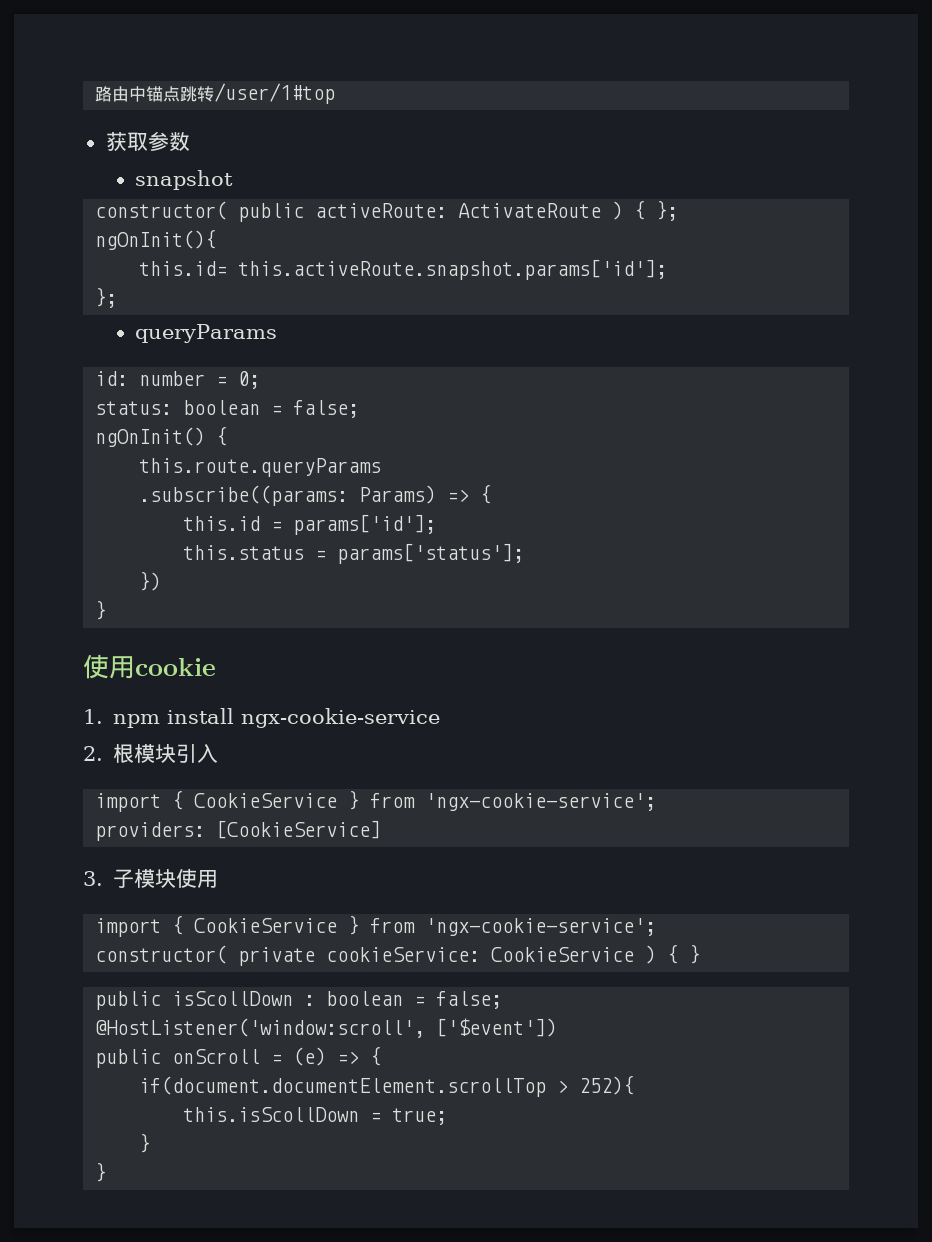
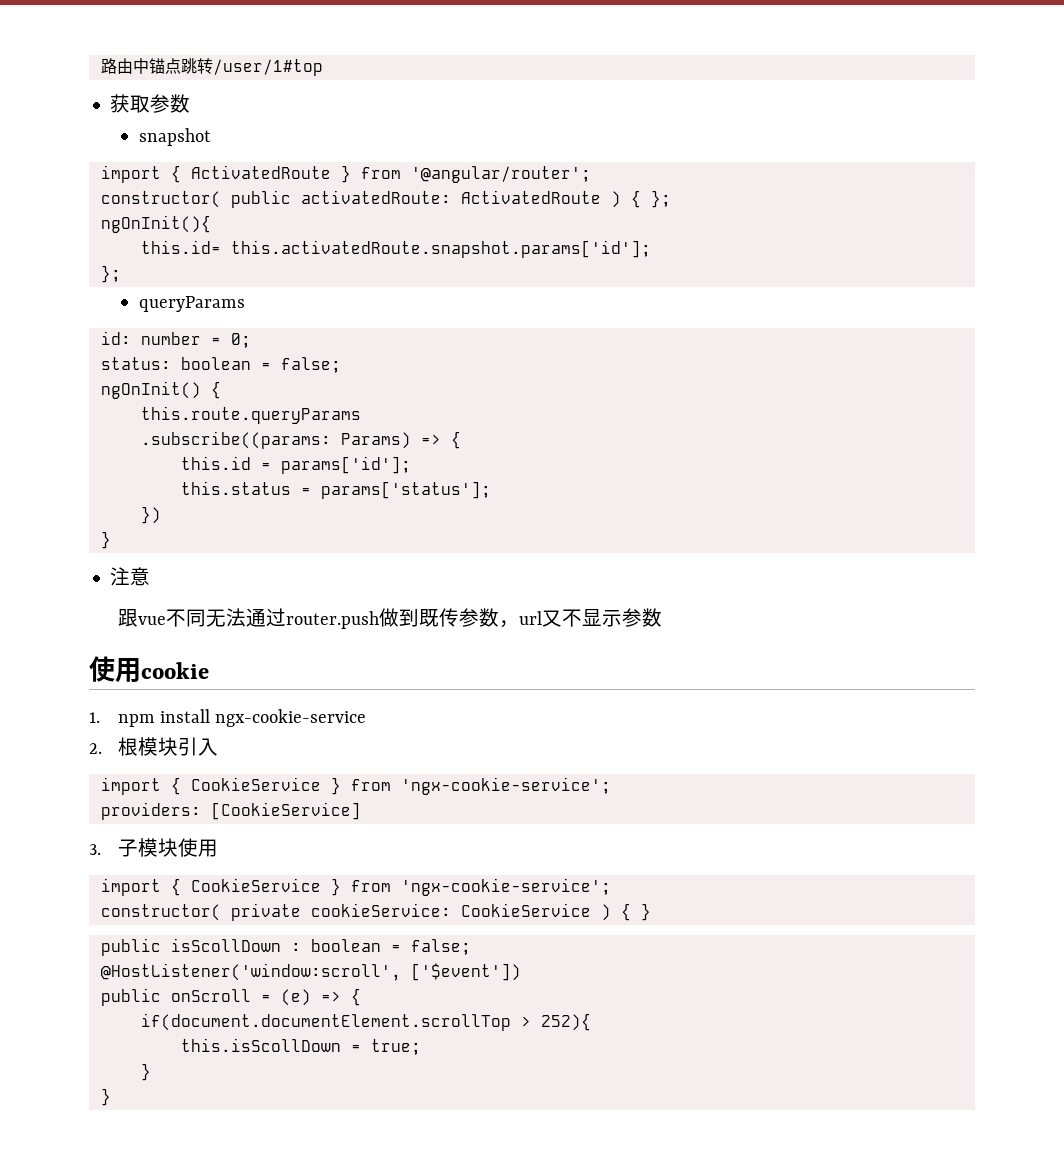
(234, 180) none -> [100,165,591,183] // import { ActivatedRoute } from '@angular/router';
[315,203,602,218] activeRoute: ActivateRoute -> [300,190,601,204] activatedRoute: ActivatedRoute
[238,259,668,280] this.activeRoute.snapshot.params['id']; -> [230,240,651,258] this.activatedRoute.snapshot.params['id'];
(107, 610) none -> [110,567,151,586] [117,608,662,629] // 注意 // 跟vue不同无法通过router.push做到既传参数，url又不显示参数

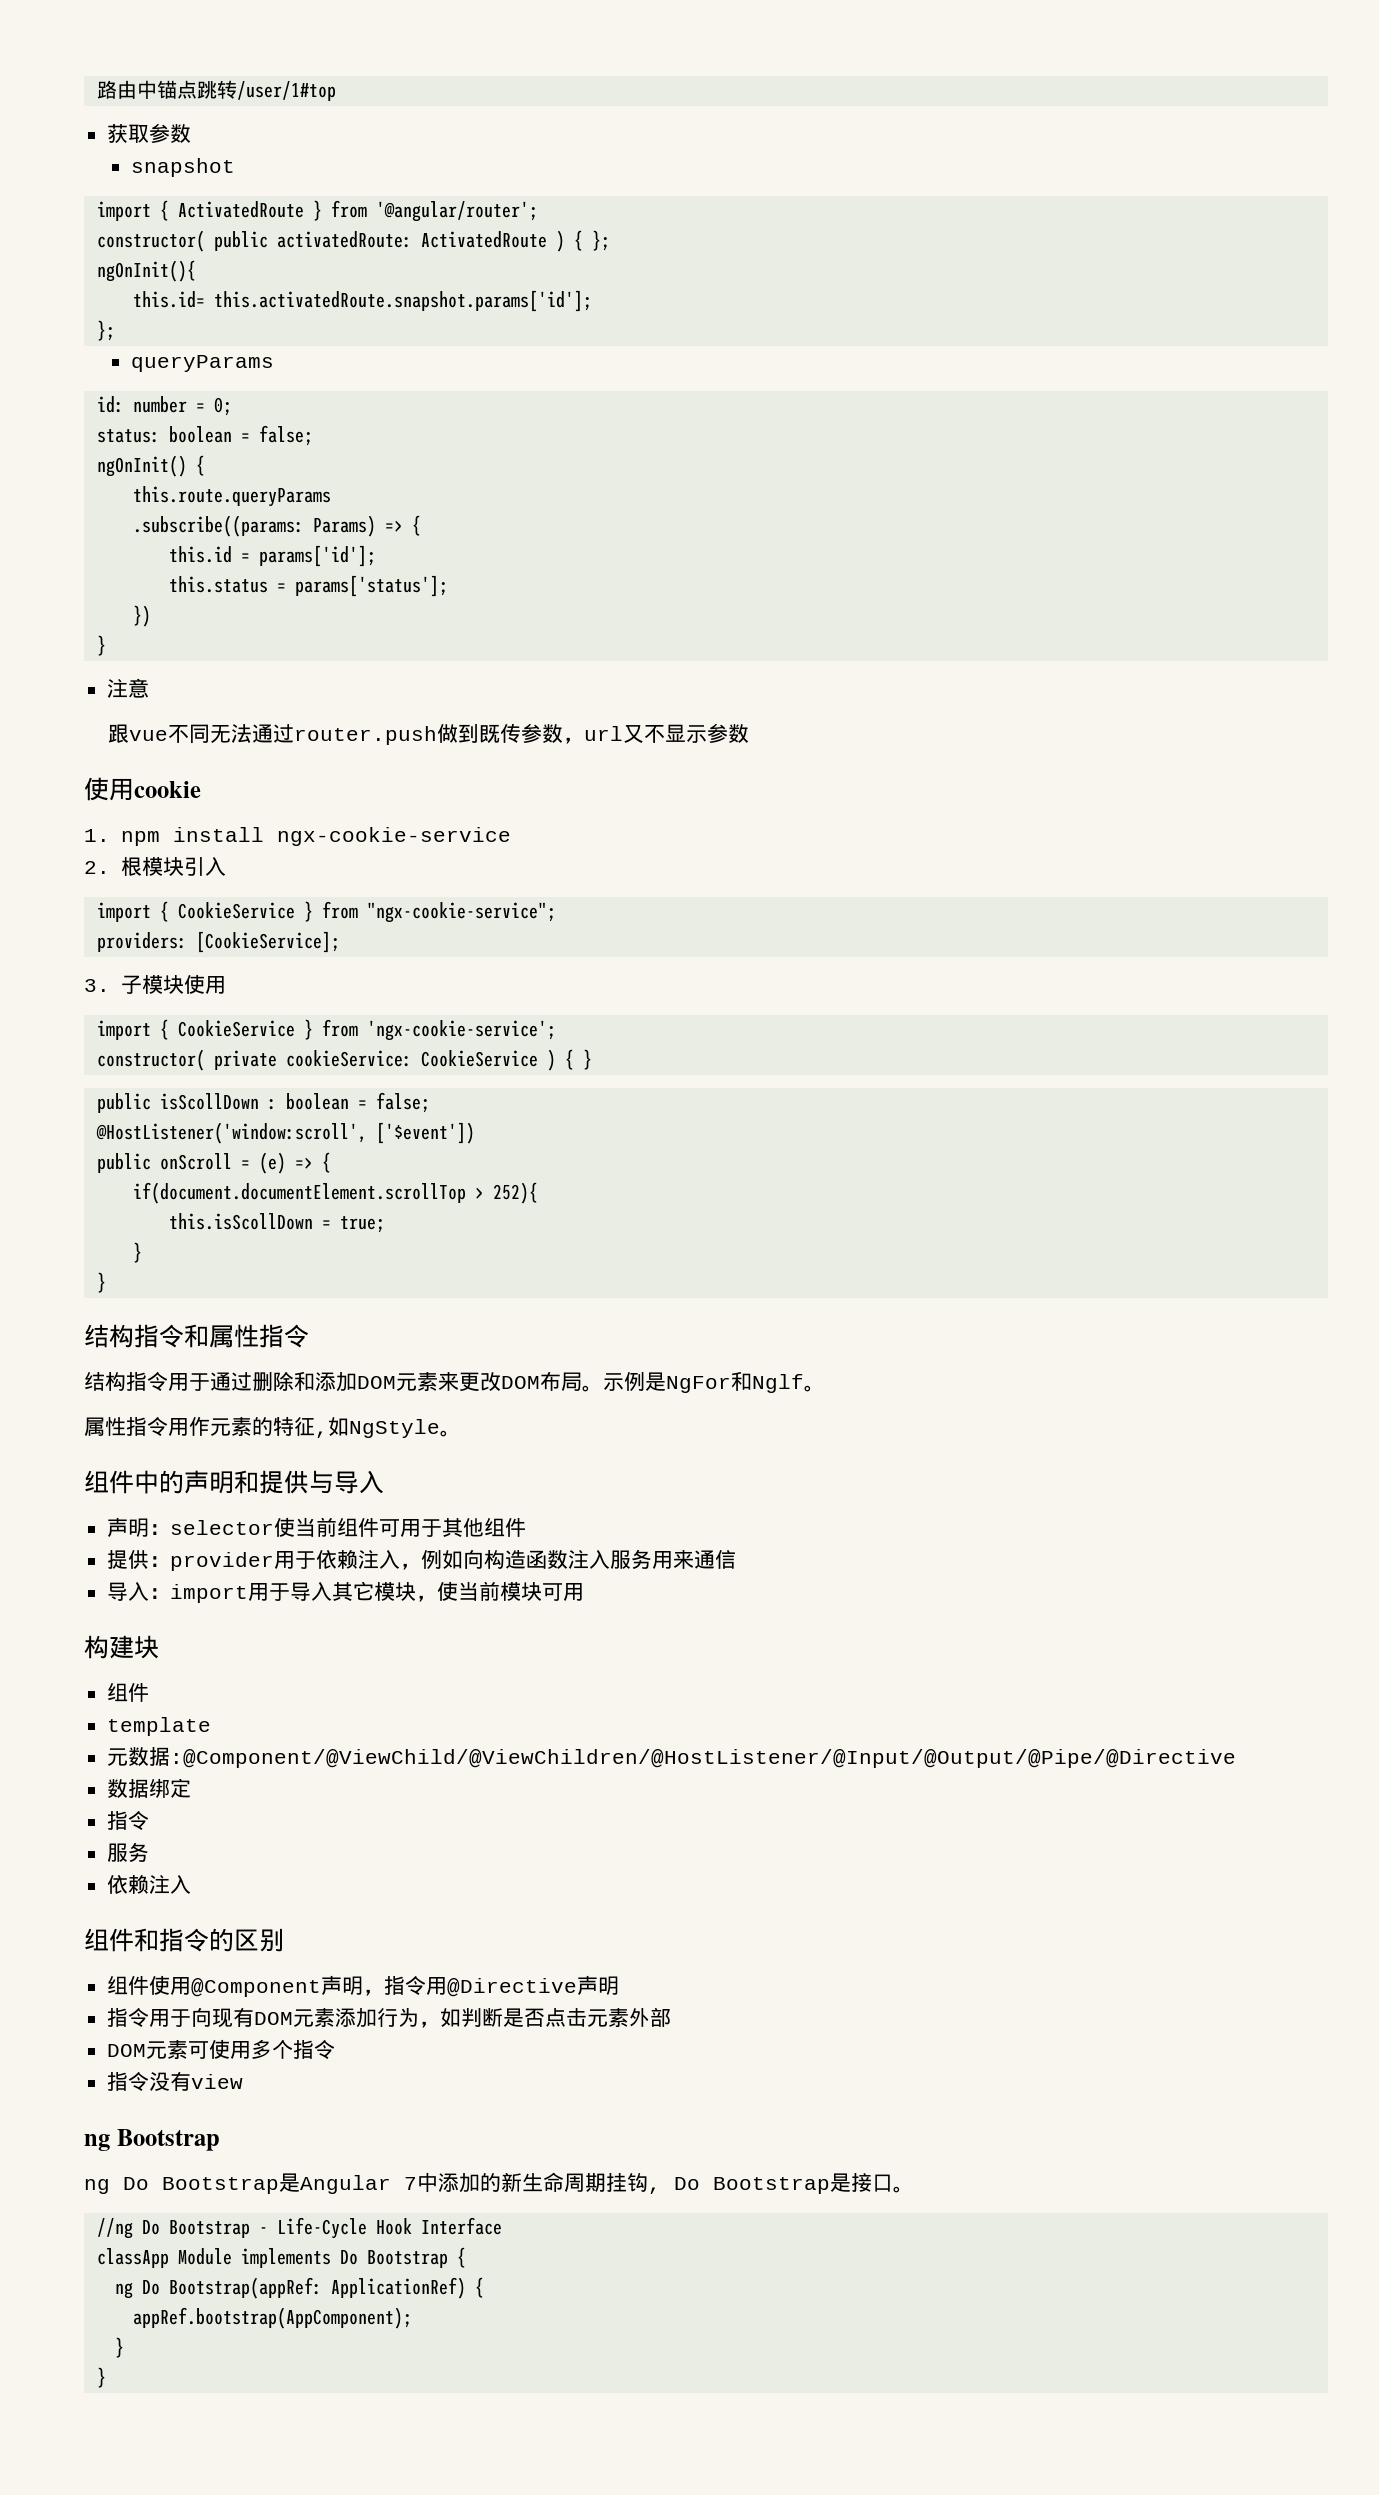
[400,777,611,795] 'ngx-cookie-service'; -> [366,902,556,923] "ngx-cookie-service";
[210,802,361,820] [CookieService] -> [195,931,340,953] [CookieService];
(111, 1097) none -> [84,1324,309,1348] [84,1371,825,1393] [84,1416,461,1438] [84,1470,384,1494] [107,1517,527,1538] [107,1549,737,1571] [107,1581,585,1603] [84,1635,159,1659] [107,1683,150,1702] [107,1717,212,1736] [107,1747,1237,1768] [107,1778,192,1798] [107,1810,150,1831] [107,1842,150,1862] [107,1875,192,1894] [84,1928,284,1952] [107,1975,620,1997] [107,2007,672,2028] [107,2039,336,2060] [107,2071,244,2092] [84,2129,220,2151] [84,2172,914,2194] [96,2217,502,2239] [96,2247,466,2268] [114,2277,484,2299] [132,2307,412,2329] [114,2337,124,2358] [96,2367,106,2388] // 结构指令和属性指令 // 结构指令用于通过删除和添加DOM元素来更改DOM布局。示例是NgFor和Nglf。 // 属性指令用作元素的特征,如NgStyle。 // 组件中的声明和提供与导入 // 声明：selector使当前组件可用于其他组件 // 提供：provider用于依赖注入，例如向构造函数注入服务用来通信 // 导入：import用于导入其它模块，使当前模块可用 // 构建块 // 组件 // template // 元数据:@Component/@ViewChild/@ViewChildren/@HostListener/@Input/@Output/@Pipe/@Directive // 数据绑定 // 指令 // 服务 // 依赖注入 // 组件和指令的区别 // 组件使用@Component声明，指令用@Directive声明 // 指令用于向现有DOM元素添加行为，如判断是否点击元素外部 // DOM元素可使用多个指令 // 指令没有view // ng Bootstrap // ng Do Bootstrap是Angular 7中添加的新生命周期挂钩, Do Bootstrap是接口。 // //ng Do Bootstrap - Life-Cycle Hook Interface // classApp Module implements Do Bootstrap { // ng Do Bootstrap(appRef: ApplicationRef) { // appRef.bootstrap(AppComponent); // } // }

